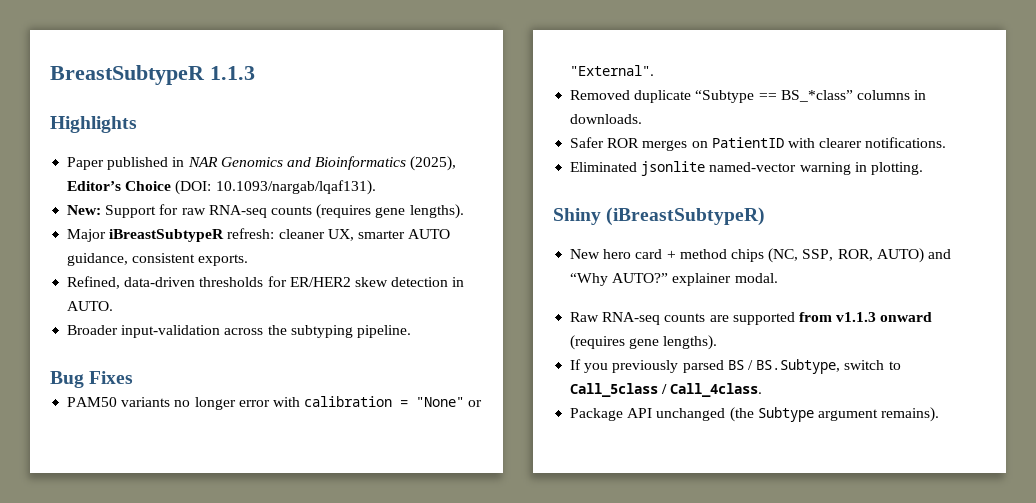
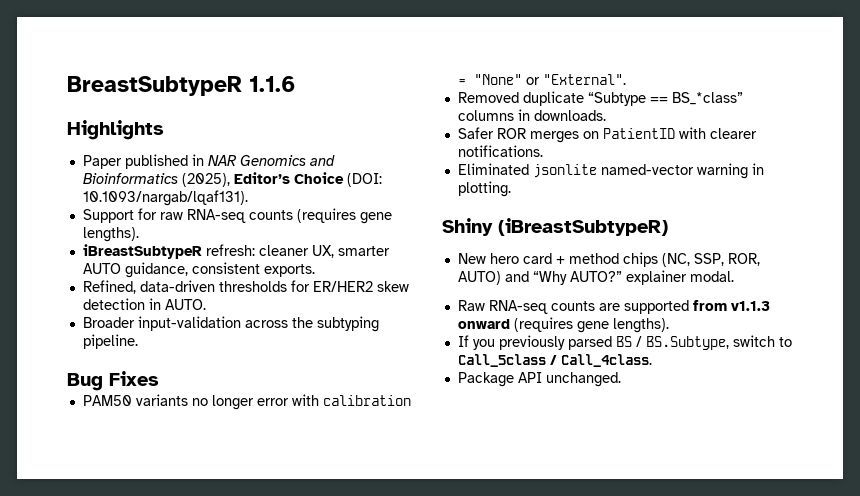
[210,66,255,80] 1.1.3 -> [249,76,296,92] 1.1.6
[67,205,102,215] New: -> (248, 198) none
[67,229,107,242] Major -> (139, 234) none
[656,407,940,422] unchanged (the Subtype argument remains). -> [545,372,621,387] unchanged.

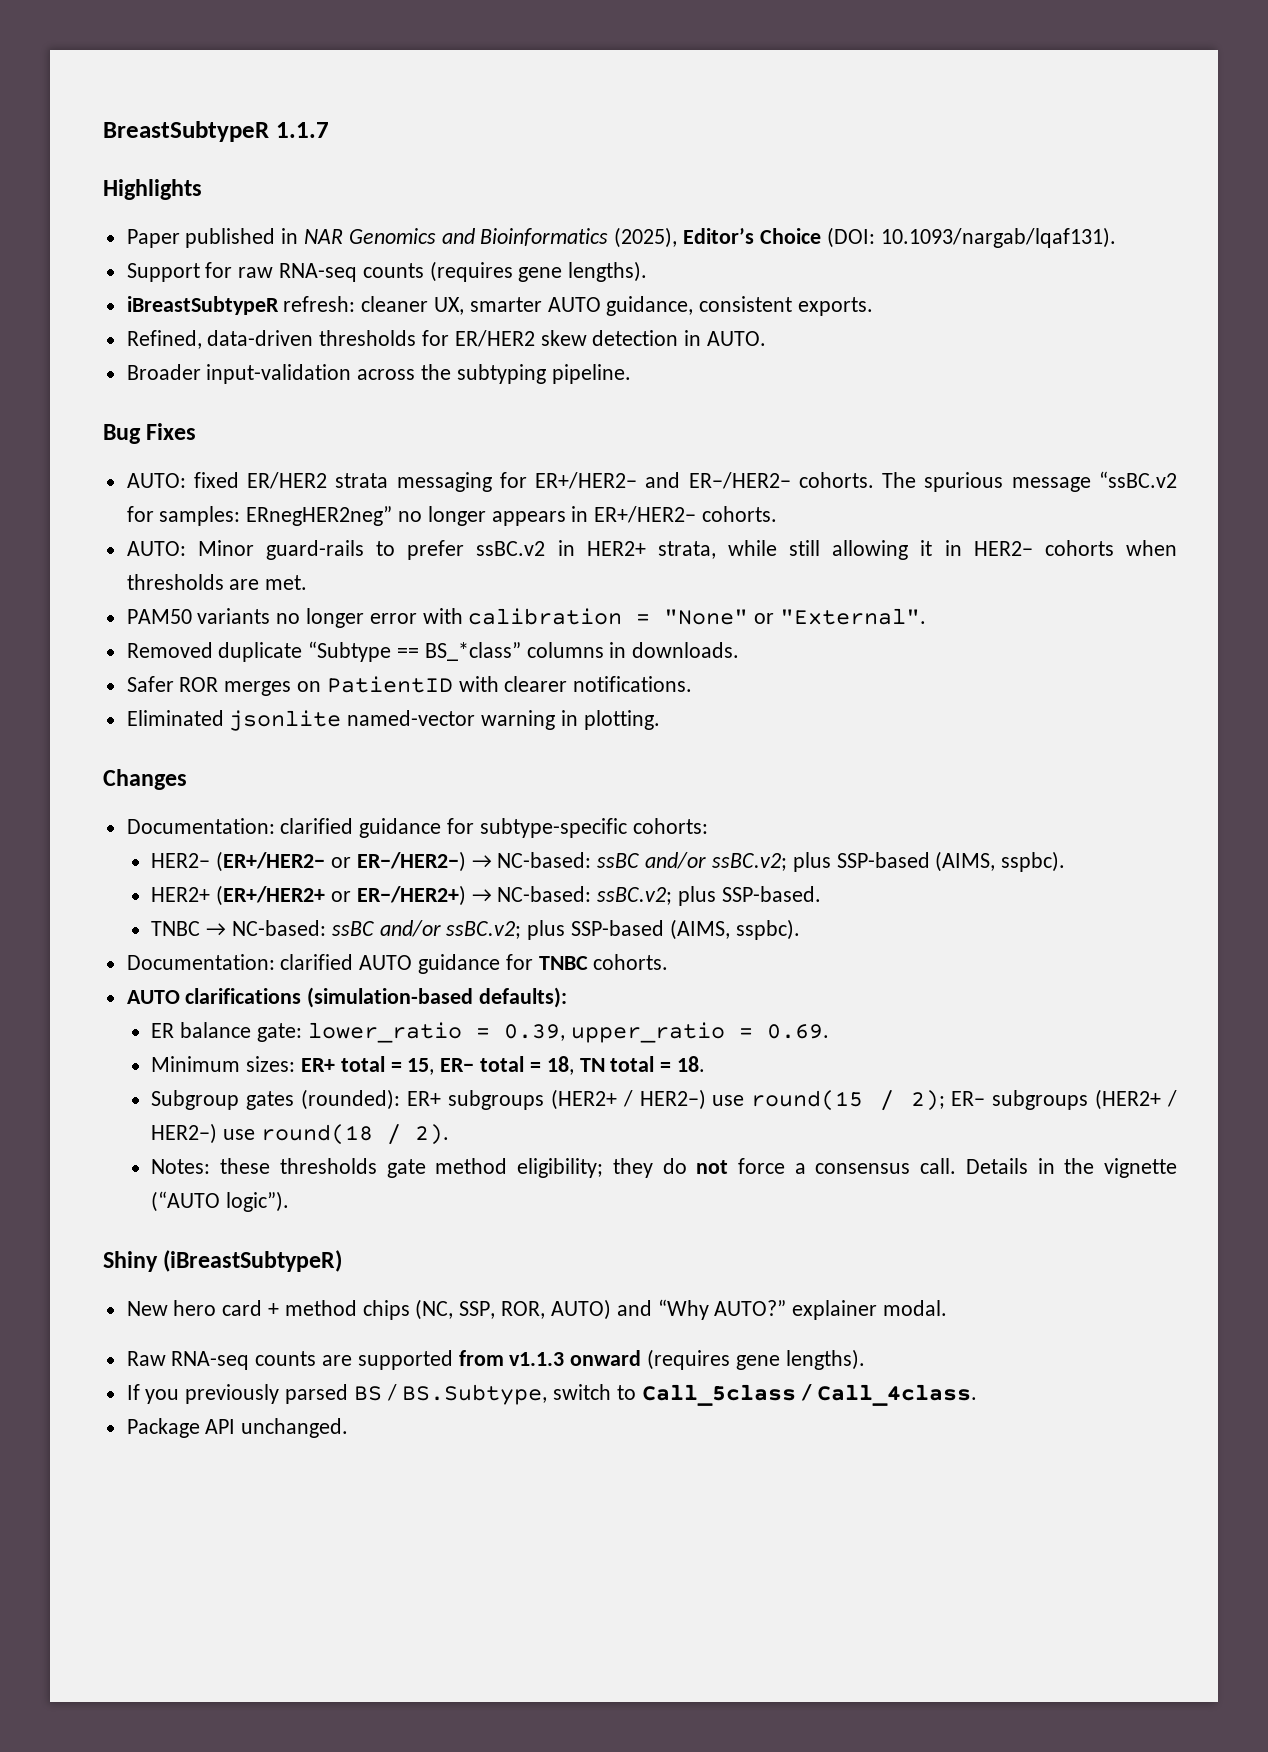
[249,76,296,92] 1.1.6 -> [275,122,329,138] 1.1.7
(159, 378) none -> [126,471,1177,492] [126,506,778,526] [126,540,1178,560] [126,574,308,590] // AUTO: fixed ER/HER2 strata messaging for ER+/HER2− and ER−/HER2− cohorts. The spurious message “ssBC.v2 for samples: ERnegHER2neg” no longer appears in ER+/HER2− cohorts. // AUTO: Minor guard-rails to prefer ssBC.v2 in HER2+ strata, while still allowing it in HER2− cohorts when thresholds are met.
(511, 189) none -> [103,769,187,790] [126,818,708,838] [151,851,1066,872] [151,885,821,906] [151,919,800,940] [126,954,669,974] [126,987,568,1008] [151,1022,829,1043] [151,1056,705,1075] [151,1089,1178,1111] [151,1123,450,1145] [151,1158,1177,1178] [151,1191,290,1212] // Changes // Documentation: clarified guidance for subtype-specific cohorts: // HER2− (ER+/HER2− or ER−/HER2−) → NC-based: ssBC and/or ssBC.v2; plus SSP-based (AIMS, sspbc). // HER2+ (ER+/HER2+ or ER−/HER2+) → NC-based: ssBC.v2; plus SSP-based. // TNBC → NC-based: ssBC and/or ssBC.v2; plus SSP-based (AIMS, sspbc). // Documentation: clarified AUTO guidance for TNBC cohorts. // AUTO clarifications (simulation-based defaults): // ER balance gate: lower_ratio = 0.39, upper_ratio = 0.69. // Minimum sizes: ER+ total = 15, ER− total = 18, TN total = 18. // Subgroup gates (rounded): ER+ subgroups (HER2+ / HER2−) use round(15 / 2); ER− subgroups (HER2+ / HER2−) use round(18 / 2). // Notes: these thresholds gate method eligibility; they do not force a consensus call. Details in the vignette (“AUTO logic”).

